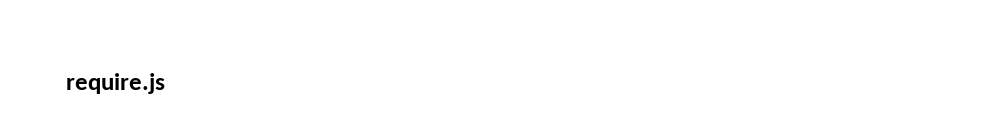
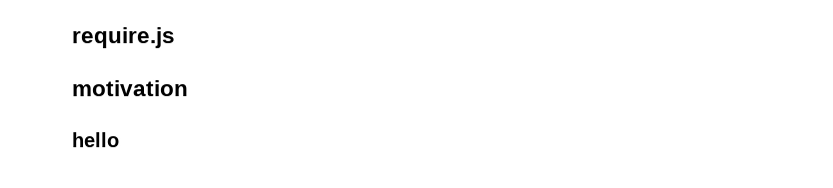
(165, 83) none -> [71,80,189,97] [72,132,120,148] // motivation // hello

